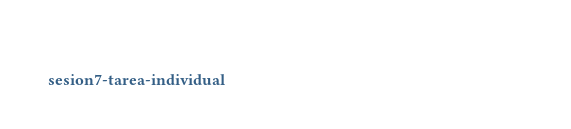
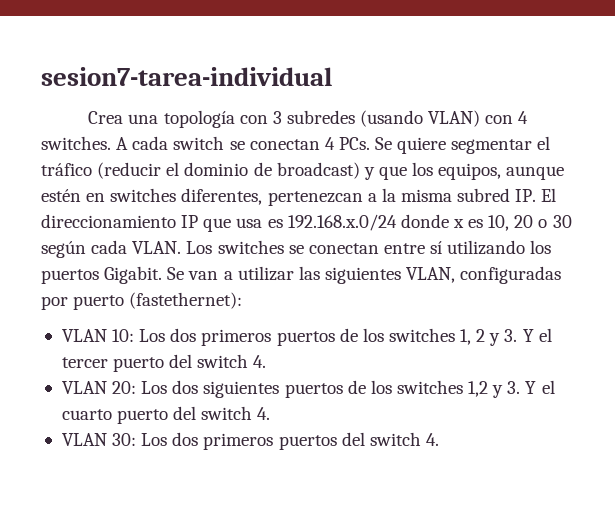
(225, 79) none -> [88,110,529,128] [41,136,551,154] [41,162,565,180] [41,188,557,206] [41,214,572,232] [41,240,552,258] [41,266,562,284] [41,292,243,310] [61,328,552,346] [61,354,267,372] [61,380,555,398] [61,406,271,424] [61,432,439,450] // Crea una topología con 3 subredes (usando VLAN) con 4 switches. A cada switch se conectan 4 PCs. Se quiere segmentar el tráfico (reducir el dominio de broadcast) y que los equipos, aunque estén en switches diferentes, pertenezcan a la misma subred IP. El direccionamiento IP que usa es 192.168.x.0/24 donde x es 10, 20 o 30 según cada VLAN. Los switches se conectan entre sí utilizando los puertos Gigabit. Se van a utilizar las siguientes VLAN, configuradas por puerto (fastethernet): // VLAN 10: Los dos primeros puertos de los switches 1, 2 y 3. Y el tercer puerto del switch 4. // VLAN 20: Los dos siguientes puertos de los switches 1,2 y 3. Y el cuarto puerto del switch 4. // VLAN 30: Los dos primeros puertos del switch 4.

